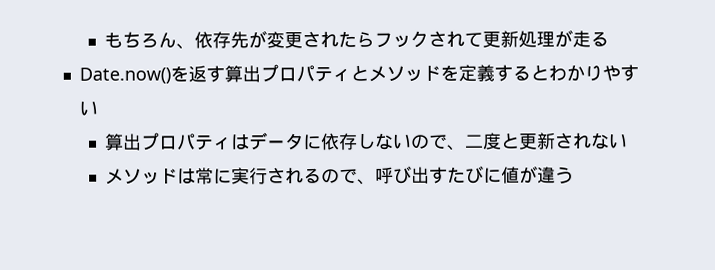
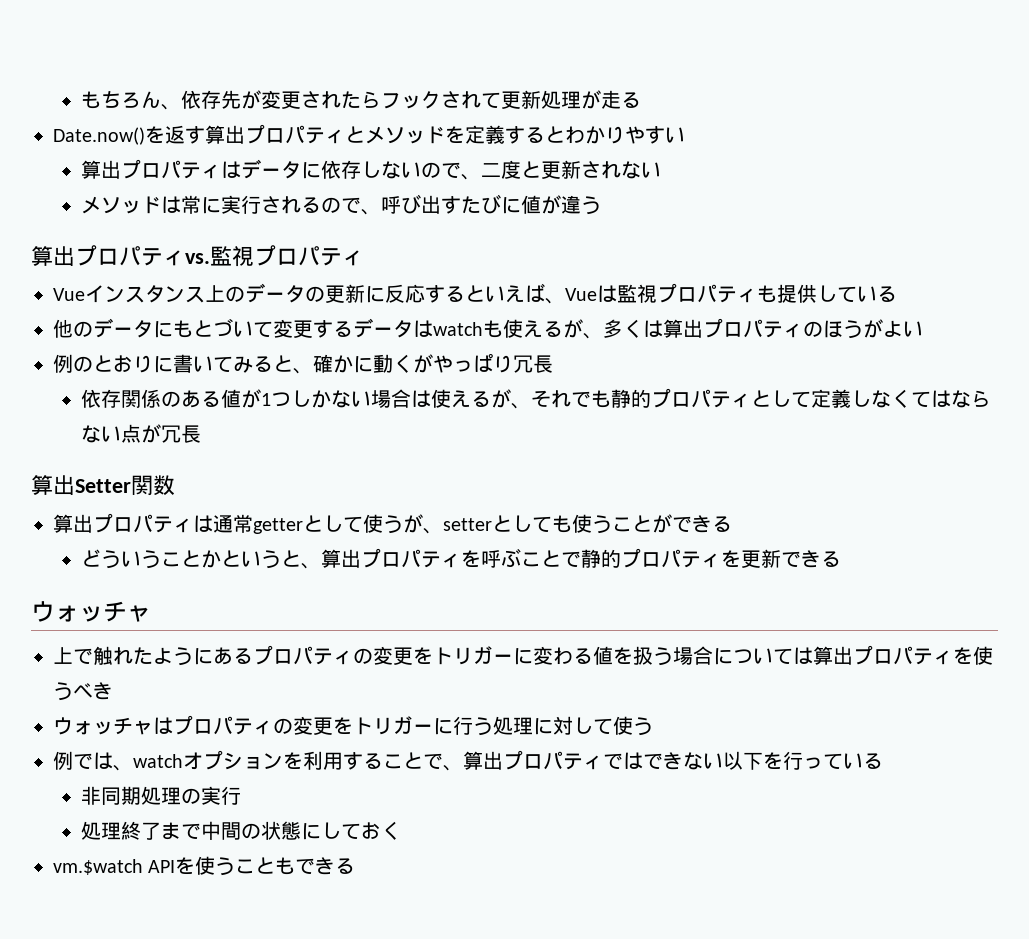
(574, 175) none -> [31,245,364,267] [53,283,897,304] [53,318,923,339] [53,353,553,374] [81,388,992,409] [81,424,202,443] [31,475,175,496] [53,513,732,534] [81,548,842,569] [31,601,151,622] [53,645,993,666] [53,682,113,701] [53,715,653,736] [53,750,883,771] [81,786,242,805] [81,821,402,840] [53,856,356,876] // 算出プロパティvs.監視プロパティ // Vueインスタンス上のデータの更新に反応するといえば、Vueは監視プロパティも提供している // 他のデータにもとづいて変更するデータはwatchも使えるが、多くは算出プロパティのほうがよい // 例のとおりに書いてみると、確かに動くがやっぱり冗長 // 依存関係のある値が1つしかない場合は使えるが、それでも静的プロパティとして定義しなくてはならない点が冗長 // 算出Setter関数 // 算出プロパティは通常getterとして使うが、setterとしても使うことができる // どういうことかというと、算出プロパティを呼ぶことで静的プロパティを更新できる // ウォッチャ // 上で触れたようにあるプロパティの変更をトリガーに変わる値を扱う場合については算出プロパティを使うべき // ウォッチャはプロパティの変更をトリガーに行う処理に対して使う // 例では、watchオプションを利用することで、算出プロパティではできない以下を行っている // 非同期処理の実行 // 処理終了まで中間の状態にしておく // vm.$watch APIを使うこともできる

